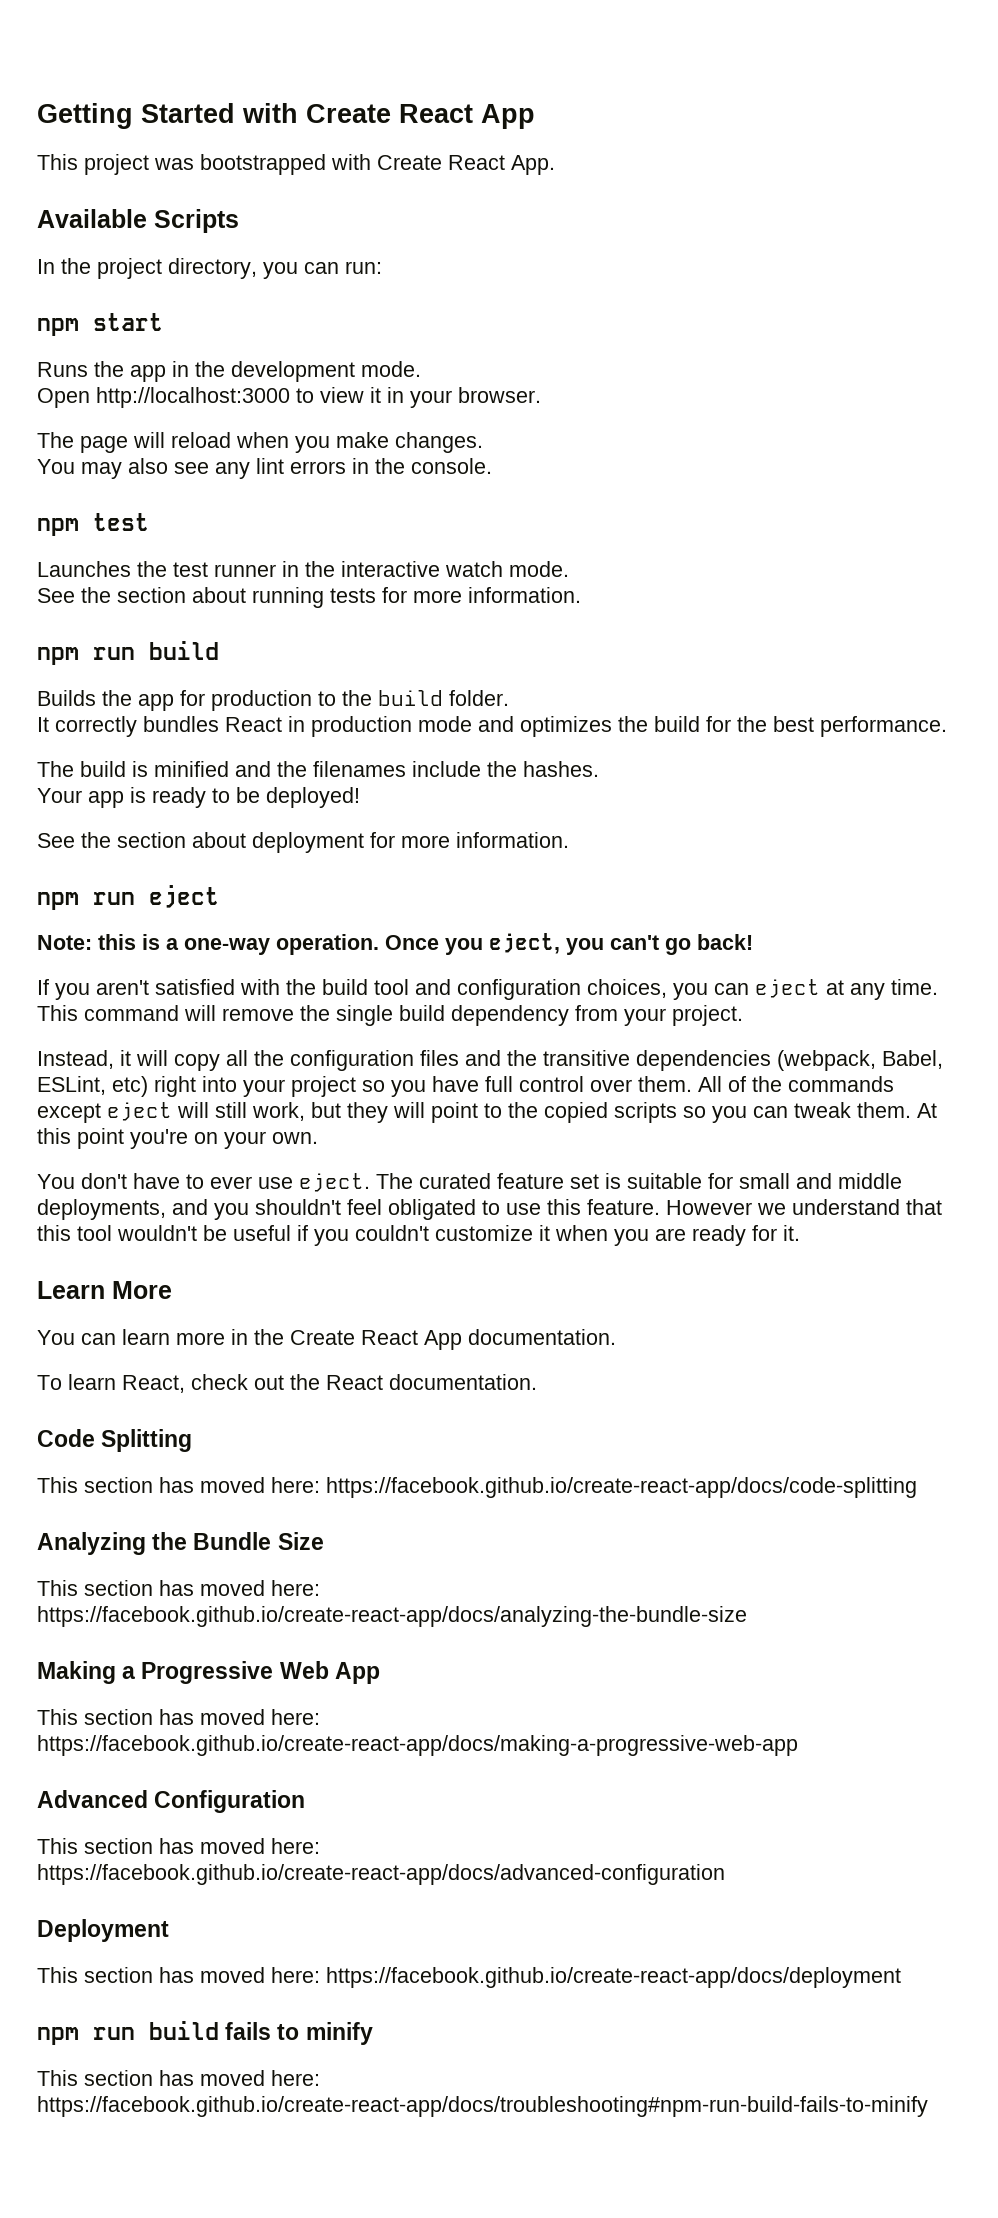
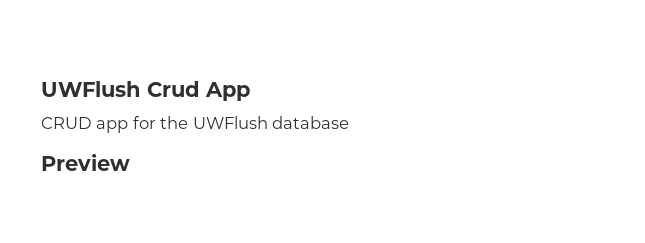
[37,103,535,129] [37,154,555,175] [37,209,239,233] [37,258,382,279] [37,313,163,336] [37,361,421,382] [37,387,541,408] [37,432,483,453] [37,458,492,479] [37,513,149,536] [37,561,569,577] [37,587,581,608] [37,641,219,665] [37,690,509,711] [37,716,947,737] [37,761,599,777] [37,787,360,808] [37,832,569,853] [37,885,219,910] [37,933,753,955] [37,979,938,1000] [37,1005,743,1026] [37,1050,943,1071] [37,1076,894,1097] [37,1102,937,1123] [37,1128,318,1149] [37,1173,902,1192] [37,1199,942,1220] [37,1225,800,1246] [37,1281,172,1299] [37,1329,616,1350] [37,1374,537,1393] [37,1429,193,1452] [37,1477,917,1498] [37,1532,324,1555] [37,1580,320,1596] [37,1606,747,1627] [37,1661,380,1684] [37,1709,320,1725] [37,1735,798,1756] [37,1790,306,1813] [37,1838,320,1854] [37,1864,725,1885] [37,1919,169,1942] [37,1967,901,1988] [37,2021,373,2045] [37,2070,320,2086] [37,2096,928,2117] Getting Started with Create React App // This project was bootstrapped with Create React App. // Available Scripts // In the project directory, you can run: // npm start // Runs the app in the development mode. // Open http://localhost:3000 to view it in your browser. // The page will reload when you make changes. // You may also see any lint errors in the console. // npm test // Launches the test runner in the interactive watch mode. // See the section about running tests for more information. // npm run build // Builds the app for production to the build folder. // It correctly bundles React in production mode and optimizes the build for the best performance. // The build is minified and the filenames include the hashes. // Your app is ready to be deployed! // See the section about deployment for more information. // npm run eject // Note: this is a one-way operation. Once you eject, you can't go back! // If you aren't satisfied with the build tool and configuration choices, you can eject at any time. This command will remove the single build dependency from your project. // Instead, it will copy all the configuration files and the transitive dependencies (webpack, Babel, ESLint, etc) right into your project so you have full control over them. All of the commands except eject will still work, but they will point to the copied scripts so you can tweak them. At this point you're on your own. // You don't have to ever use eject. The curated feature set is suitable for small and middle deployments, and you shouldn't feel obligated to use this feature. However we understand that this tool wouldn't be useful if you couldn't customize it when you are ready for it. // Learn More // You can learn more in the Create React App documentation. // To learn React, check out the React documentation. // Code Splitting // This section has moved here: https://facebook.github.io/create-react-app/docs/code-splitting // Analyzing the Bundle Size // This section has moved here: https://facebook.github.io/create-react-app/docs/analyzing-the-bundle-size // Making a Progressive Web App // This section has moved here: https://facebook.github.io/create-react-app/docs/making-a-progressive-web-app // Advanced Configuration // This section has moved here: https://facebook.github.io/create-react-app/docs/advanced-configuration // Deployment // This section has moved here: https://facebook.github.io/create-react-app/docs/deployment // npm run build fails to minify // This section has moved here: https://facebook.github.io/create-react-app/docs/troubleshooting#npm-run-build-fails-to-minify -> [41,81,250,101] [41,116,350,133] [41,154,130,171] UWFlush Crud App // CRUD app for the UWFlush database // Preview

